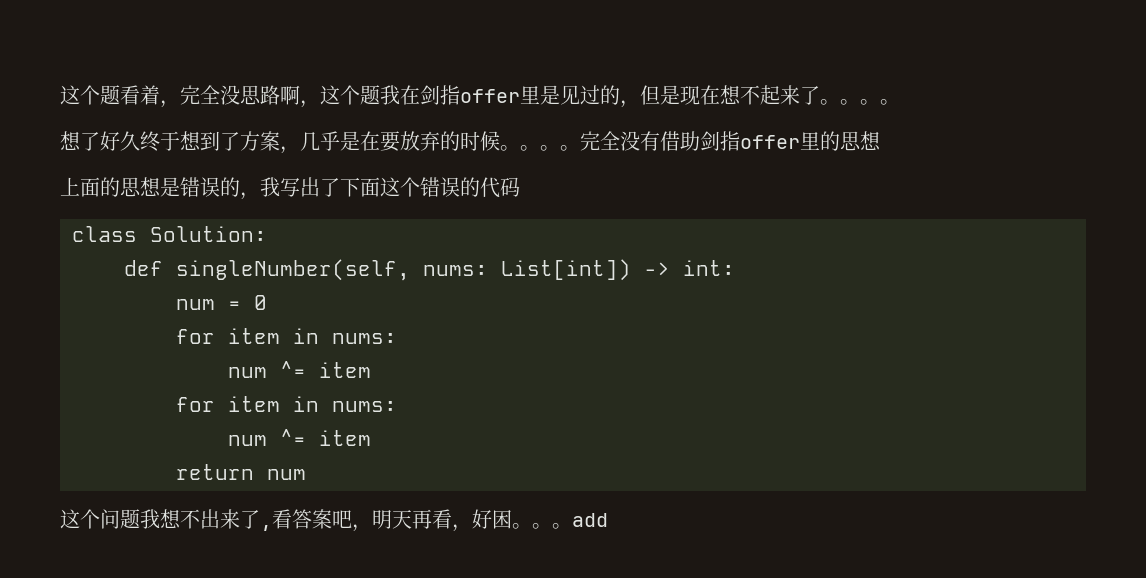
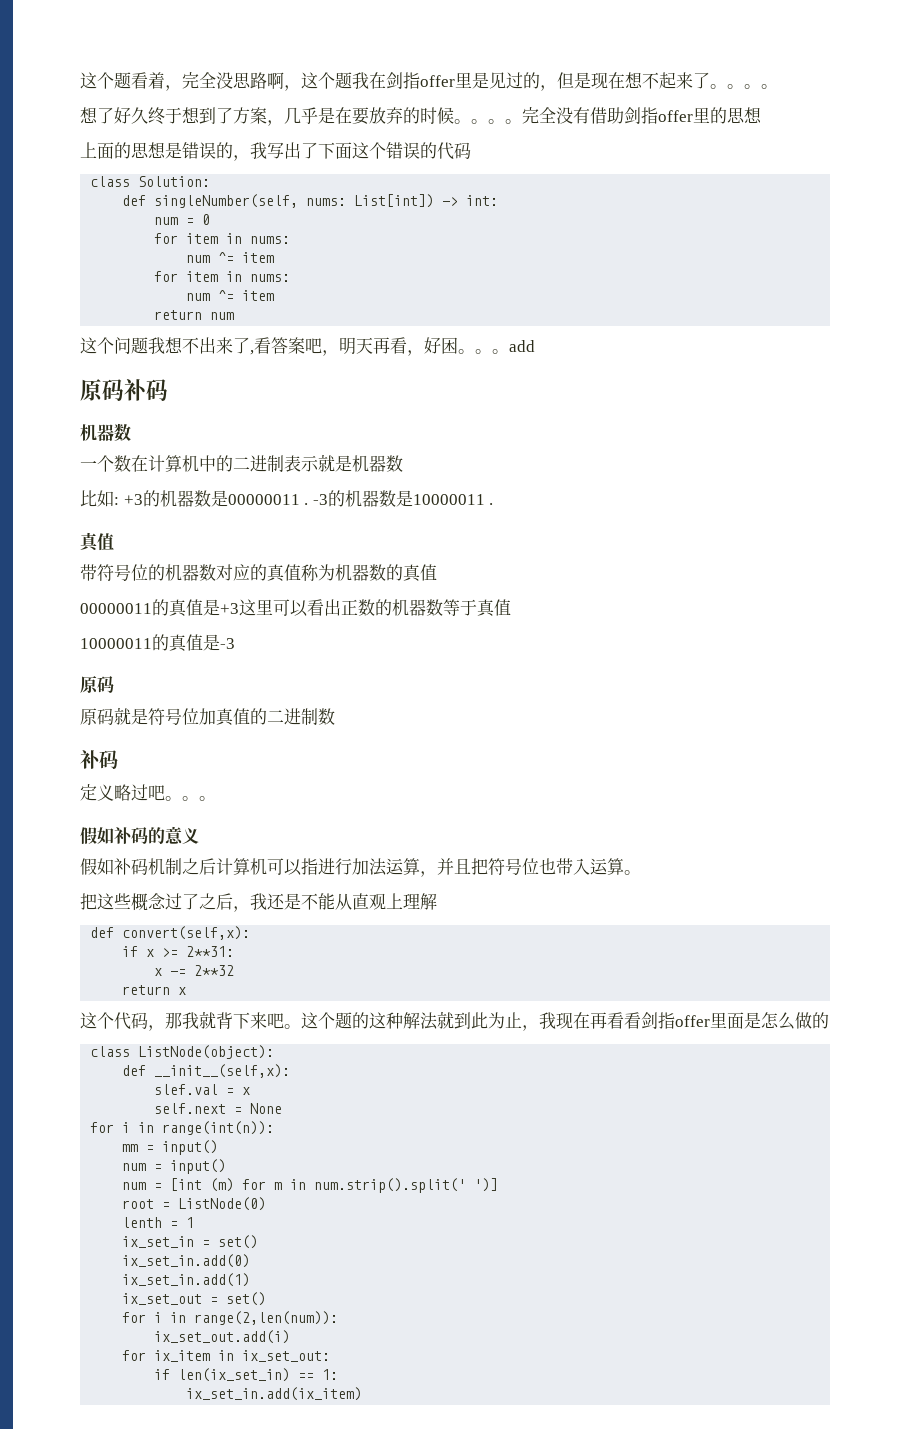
(608, 520) none -> [80,379,168,401] [80,423,131,442] [80,454,403,472] [80,490,494,507] [80,532,114,552] [80,564,437,582] [80,599,511,617] [80,634,235,652] [80,676,114,693] [80,707,335,726] [80,750,118,769] [80,784,216,801] [80,826,199,845] [80,858,641,877] [80,893,437,912] [90,926,251,940] [122,946,235,957] [154,965,235,976] [122,985,187,995] [80,1011,829,1031] [90,1045,275,1059] [122,1064,291,1078] [154,1084,251,1095] [154,1103,283,1114] [90,1121,275,1135] [122,1140,219,1155] [122,1159,227,1174] [122,1178,499,1193] [122,1197,267,1211] [122,1217,195,1228] [122,1235,259,1249] [122,1254,251,1268] [122,1273,251,1287] [122,1292,267,1306] [122,1311,339,1325] [154,1330,291,1344] [122,1350,331,1362] [154,1368,339,1382] [186,1387,363,1401] // 原码补码 // 机器数 // 一个数在计算机中的二进制表示就是机器数 // 比如: +3的机器数是00000011 . -3的机器数是10000011 . // 真值 // 带符号位的机器数对应的真值称为机器数的真值 // 00000011的真值是+3这里可以看出正数的机器数等于真值 // 10000011的真值是-3 // 原码 // 原码就是符号位加真值的二进制数 // 补码 // 定义略过吧。。。 // 假如补码的意义 // 假如补码机制之后计算机可以指进行加法运算，并且把符号位也带入运算。 // 把这些概念过了之后，我还是不能从直观上理解 // def convert(self,x): // if x >= 2**31: // x -= 2**32 // return x // 这个代码，那我就背下来吧。这个题的这种解法就到此为止，我现在再看看剑指offer里面是怎么做的 // class ListNode(object): // def __init__(self,x): // slef.val = x // self.next = None // for i in range(int(n)): // mm = input() // num = input() // num = [int (m) for m in num.strip().split(' ')] // root = ListNode(0) // lenth = 1 // ix_set_in = set() // ix_set_in.add(0) // ix_set_in.add(1) // ix_set_out = set() // for i in range(2,len(num)): // ix_set_out.add(i) // for ix_item in ix_set_out: // if len(ix_set_in) == 1: // ix_set_in.add(ix_item)

